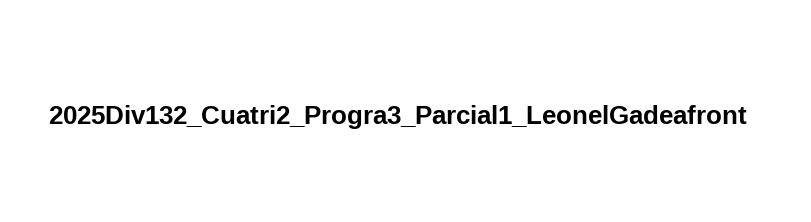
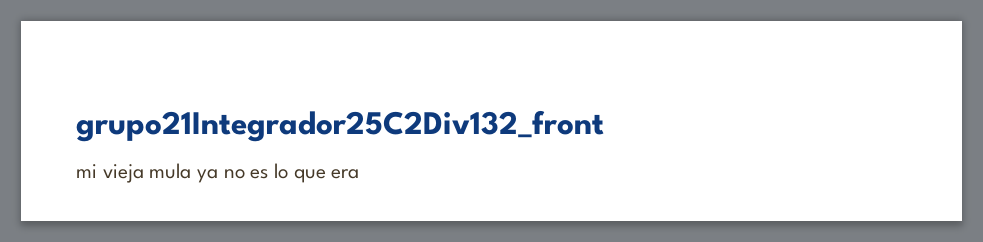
[49,105,747,129] 2025Div132_Cuatri2_Progra3_Parcial1_LeonelGadeafront -> [76,110,604,142] [76,163,360,183] grupo21Integrador25C2Div132_front // mi vieja mula ya no es lo que era

